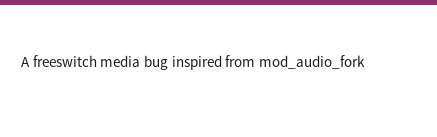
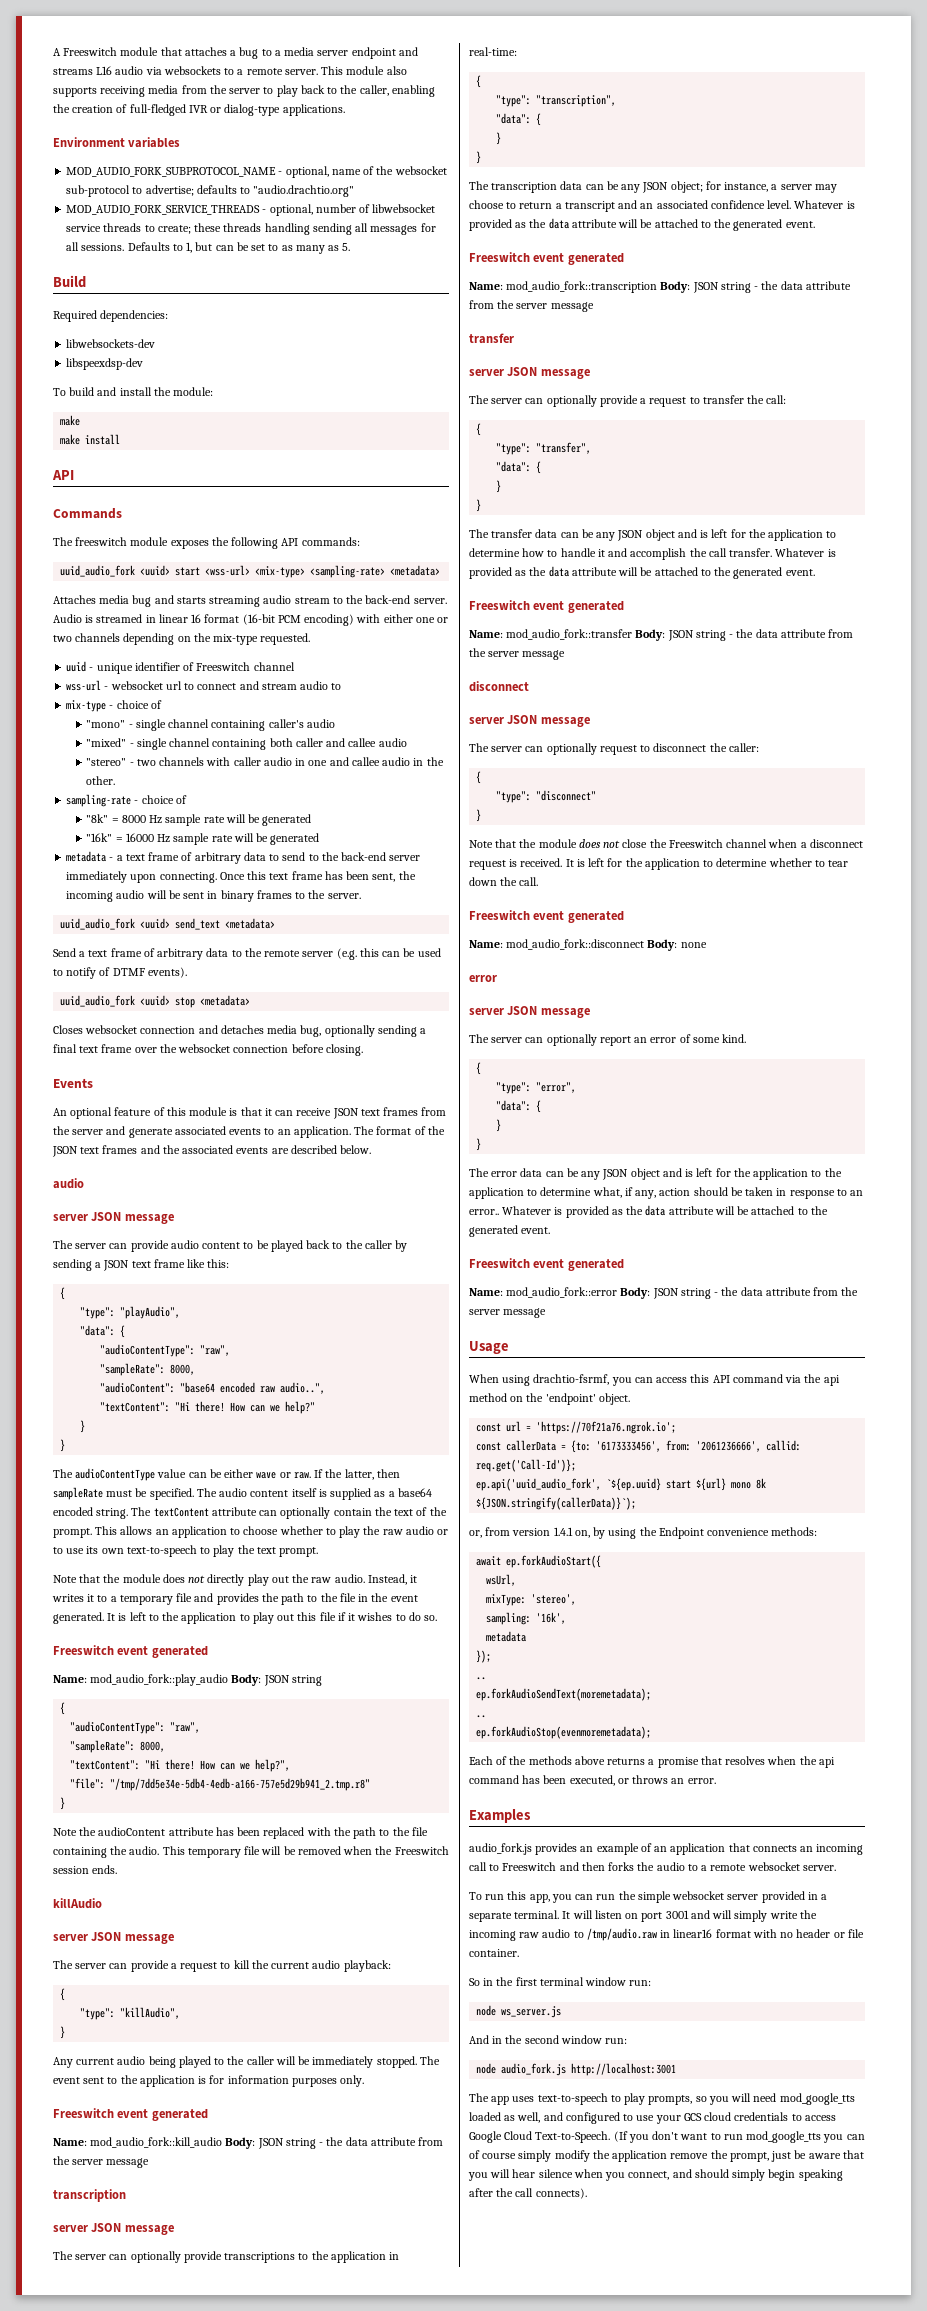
[32,55,365,70] freeswitch media bug inspired from mod_audio_fork -> [63,47,418,59] [53,66,407,75] [53,85,435,97] [53,104,345,116] [53,137,181,148] [66,166,447,178] [66,185,355,197] [66,204,436,216] [66,223,436,235] [66,242,351,254] [53,275,86,288] [53,310,169,322] [66,339,156,348] [66,358,144,370] [53,387,214,396] [60,415,81,426] [60,434,121,445] [52,470,74,480] [53,508,122,519] [53,537,360,549] [60,565,441,578] [53,595,447,607] [53,614,449,626] [53,633,311,645] [66,661,295,674] [66,680,342,691] [66,700,162,712] [86,719,335,731] [86,738,407,750] [86,757,444,766] [86,776,116,785] [66,794,187,807] [86,814,312,826] [86,833,320,845] [66,851,421,864] [66,871,416,883] [66,890,361,902] [60,918,276,930] [53,948,441,960] [53,967,187,979] [60,995,251,1008] [53,1025,427,1037] [53,1044,363,1056] [53,1078,93,1088] [53,1107,447,1119] [53,1126,445,1138] [52,1145,372,1157] [53,1178,84,1189] [53,1212,174,1224] [53,1240,408,1252] [53,1259,230,1271] [60,1287,66,1300] [80,1306,181,1319] [80,1325,126,1338] [100,1344,231,1357] [100,1363,196,1376] [100,1382,326,1394] [100,1401,316,1414] [80,1420,86,1433] [60,1439,66,1452] [53,1468,400,1481] [53,1487,432,1500] [53,1507,447,1519] [53,1526,449,1538] [53,1545,319,1557] [53,1574,418,1586] [52,1593,418,1605] [53,1612,438,1624] [53,1645,208,1658] [53,1674,322,1686] [60,1702,66,1715] [70,1721,201,1734] [70,1740,166,1753] [70,1759,291,1772] [70,1778,371,1791] [60,1797,66,1810] [53,1827,428,1839] [53,1846,449,1858] [53,1865,118,1874] [53,1898,102,1909] [53,1932,174,1944] [53,1960,391,1972] [60,1988,66,2001] [80,2007,181,2020] [60,2026,66,2039] [53,2056,440,2068] [53,2075,365,2087] [53,2108,208,2121] [53,2137,444,2149] [53,2156,150,2168] [53,2189,126,2202] [53,2223,174,2235] [53,2251,400,2263] [469,47,517,56] [476,75,482,88] [496,95,617,107] [496,113,542,126] [496,132,502,145] [476,151,482,164] [469,181,837,193] [469,200,855,212] [469,218,815,231] [469,252,624,265] [469,281,851,293] [469,300,594,312] [469,333,514,344] [469,367,590,379] [469,395,787,407] [476,423,482,436] [496,442,592,455] [496,461,542,474] [496,480,502,493] [476,499,482,512] [469,529,837,541] [469,548,836,560] [469,566,815,579] [469,600,624,613] [469,629,854,641] [469,648,566,660] [469,681,529,692] [469,715,590,727] [469,743,759,755] [476,771,482,784] [496,790,597,803] [476,809,482,822] [469,839,863,848] [469,858,849,870] [469,877,539,886] [469,910,624,923] [469,939,707,951] [469,975,497,982] [469,1006,590,1018] [469,1034,747,1046] [476,1062,482,1075] [496,1082,577,1094] [496,1100,542,1113] [496,1119,502,1132] [476,1138,482,1151] [469,1168,842,1180] [469,1187,864,1199] [469,1205,828,1218] [469,1225,551,1237] [469,1258,624,1271] [469,1287,859,1299] [469,1308,547,1318] [469,1341,509,1354] [469,1374,840,1386] [469,1393,630,1405] [476,1421,677,1434] [476,1440,802,1453] [476,1459,577,1472] [476,1478,767,1491] [476,1497,637,1510] [469,1527,818,1539] [476,1555,602,1568] [486,1574,517,1586] [486,1594,577,1606] [486,1612,567,1625] [486,1631,527,1642] [476,1650,492,1663] [476,1677,487,1680] [476,1688,652,1701] [476,1715,487,1718] [476,1726,652,1739] [469,1756,835,1768] [469,1775,716,1786] [469,1809,531,1823] [469,1843,864,1855] [469,1862,836,1871] [469,1891,828,1903] [469,1910,817,1922] [469,1928,864,1941] [469,1949,519,1957] [469,1977,652,1986] [476,2005,562,2018] [469,2035,628,2044] [476,2063,677,2076] [469,2093,855,2105] [469,2112,836,2124] [469,2131,865,2143] [469,2150,864,2162] [468,2169,843,2181] [469,2188,587,2199] Freeswitch module that attaches a bug to a media server endpoint and streams L16 audio via websockets to a remote server. This module also supports receiving media from the server to play back to the caller, enabling the creation of full-fledged IVR or dialog-type applications. // Environment variables // MOD_AUDIO_FORK_SUBPROTOCOL_NAME - optional, name of the websocket sub-protocol to advertise; defaults to "audio.drachtio.org" // MOD_AUDIO_FORK_SERVICE_THREADS - optional, number of libwebsocket service threads to create; these threads handling sending all messages for all sessions. Defaults to 1, but can be set to as many as 5. // Build // Required dependencies: // libwebsockets-dev // libspeexdsp-dev // To build and install the module: // make // make install // API // Commands // The freeswitch module exposes the following API commands: // uuid_audio_fork <uuid> start <wss-url> <mix-type> <sampling-rate> <metadata> // Attaches media bug and starts streaming audio stream to the back-end server. Audio is streamed in linear 16 format (16-bit PCM encoding) with either one or two channels depending on the mix-type requested. // uuid - unique identifier of Freeswitch channel // wss-url - websocket url to connect and stream audio to // mix-type - choice of // "mono" - single channel containing caller's audio // "mixed" - single channel containing both caller and callee audio // "stereo" - two channels with caller audio in one and callee audio in the other. // sampling-rate - choice of // "8k" = 8000 Hz sample rate will be generated // "16k" = 16000 Hz sample rate will be generated // metadata - a text frame of arbitrary data to send to the back-end server immediately upon connecting. Once this text frame has been sent, the incoming audio will be sent in binary frames to the server. // uuid_audio_fork <uuid> send_text <metadata> // Send a text frame of arbitrary data to the remote server (e.g. this can be used to notify of DTMF events). // uuid_audio_fork <uuid> stop <metadata> // Closes websocket connection and detaches media bug, optionally sending a final text frame over the websocket connection before closing. // Events // An optional feature of this module is that it can receive JSON text frames from the server and generate associated events to an application. The format of the JSON text frames and the associated events are described below. // audio // server JSON message // The server can provide audio content to be played back to the caller by sending a JSON text frame like this: // { // "type": "playAudio", // "data": { // "audioContentType": "raw", // "sampleRate": 8000, // "audioContent": "base64 encoded raw audio..", // "textContent": "Hi there! How can we help?" // } // } // The audioContentType value can be either wave or raw. If the latter, then sampleRate must be specified. The audio content itself is supplied as a base64 encoded string. The textContent attribute can optionally contain the text of the prompt. This allows an application to choose whether to play the raw audio or to use its own text-to-speech to play the text prompt. // Note that the module does not directly play out the raw audio. Instead, it writes it to a temporary file and provides the path to the file in the event generated. It is left to the application to play out this file if it wishes to do so. // Freeswitch event generated // Name: mod_audio_fork::play_audio Body: JSON string // { // "audioContentType": "raw", // "sampleRate": 8000, // "textContent": "Hi there! How can we help?", // "file": "/tmp/7dd5e34e-5db4-4edb-a166-757e5d29b941_2.tmp.r8" // } // Note the audioContent attribute has been replaced with the path to the file containing the audio. This temporary file will be removed when the Freeswitch session ends. // killAudio // server JSON message // The server can provide a request to kill the current audio playback: // { // "type": "killAudio", // } // Any current audio being played to the caller will be immediately stopped. The event sent to the application is for information purposes only. // Freeswitch event generated // Name: mod_audio_fork::kill_audio Body: JSON string - the data attribute from the server message // transcription // server JSON message // The server can optionally provide transcriptions to the application in real-time: // { // "type": "transcription", // "data": { // } // } // The transcription data can be any JSON object; for instance, a server may choose to return a transcript and an associated confidence level. Whatever is provided as the data attribute will be attached to the generated event. // Freeswitch event generated // Name: mod_audio_fork::transcription Body: JSON string - the data attribute from the server message // transfer // server JSON message // The server can optionally provide a request to transfer the call: // { // "type": "transfer", // "data": { // } // } // The transfer data can be any JSON object and is left for the application to determine how to handle it and accomplish the call transfer. Whatever is provided as the data attribute will be attached to the generated event. // Freeswitch event generated // Name: mod_audio_fork::transfer Body: JSON string - the data attribute from the server message // disconnect // server JSON message // The server can optionally request to disconnect the caller: // { // "type": "disconnect" // } // Note that the module does not close the Freeswitch channel when a disconnect request is received. It is left for the application to determine whether to tear down the call. // Freeswitch event generated // Name: mod_audio_fork::disconnect Body: none // error // server JSON message // The server can optionally report an error of some kind. // { // "type": "error", // "data": { // } // } // The error data can be any JSON object and is left for the application to the application to determine what, if any, action should be taken in response to an error.. Whatever is provided as the data attribute will be attached to the generated event. // Freeswitch event generated // Name: mod_audio_fork::error Body: JSON string - the data attribute from the server message // Usage // When using drachtio-fsrmf, you can access this API command via the api method on the 'endpoint' object. // const url = 'https://70f21a76.ngrok.io'; // const callerData = {to: '6173333456', from: '2061236666', callid: req.get('Call-Id')}; // ep.api('uuid_audio_fork', `${ep.uuid} start ${url} mono 8k ${JSON.stringify(callerData)}`); // or, from version 1.4.1 on, by using the Endpoint convenience methods: // await ep.forkAudioStart({ // wsUrl, // mixType: 'stereo', // sampling: '16k', // metadata // }); // .. // ep.forkAudioSendText(moremetadata); // .. // ep.forkAudioStop(evenmoremetadata); // Each of the methods above returns a promise that resolves when the api command has been executed, or throws an error. // Examples // audio_fork.js provides an example of an application that connects an incoming call to Freeswitch and then forks the audio to a remote websocket server. // To run this app, you can run the simple websocket server provided in a separate terminal. It will listen on port 3001 and will simply write the incoming raw audio to /tmp/audio.raw in linear16 format with no header or file container. // So in the first terminal window run: // node ws_server.js // And in the second window run: // node audio_fork.js http://localhost:3001 // The app uses text-to-speech to play prompts, so you will need mod_google_tts loaded as well, and configured to use your GCS cloud credentials to access Google Cloud Text-to-Speech. (If you don't want to run mod_google_tts you can of course simply modify the application remove the prompt, just be aware that you will hear silence when you connect, and should simply begin speaking after the call connects).

